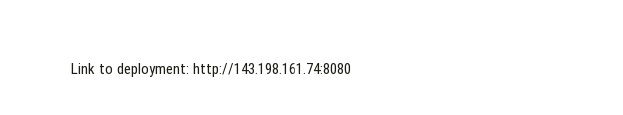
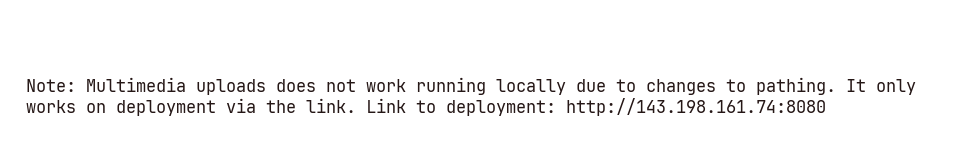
(71, 68) none -> [26,77,916,95] [26,98,356,116] Note: Multimedia uploads does not work running locally due to changes to pathing. It only works on deployment via the link.

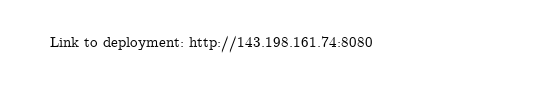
[26,77,916,95] [26,98,356,116] Note: Multimedia uploads does not work running locally due to changes to pathing. It only works on deployment via the link. -> (50, 42) none

